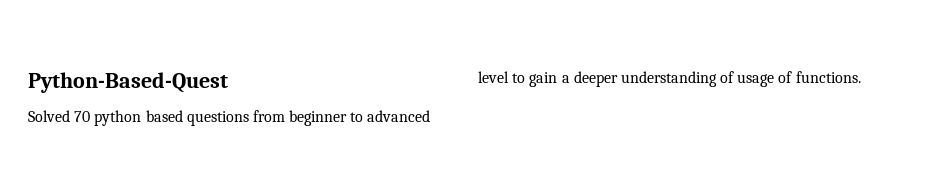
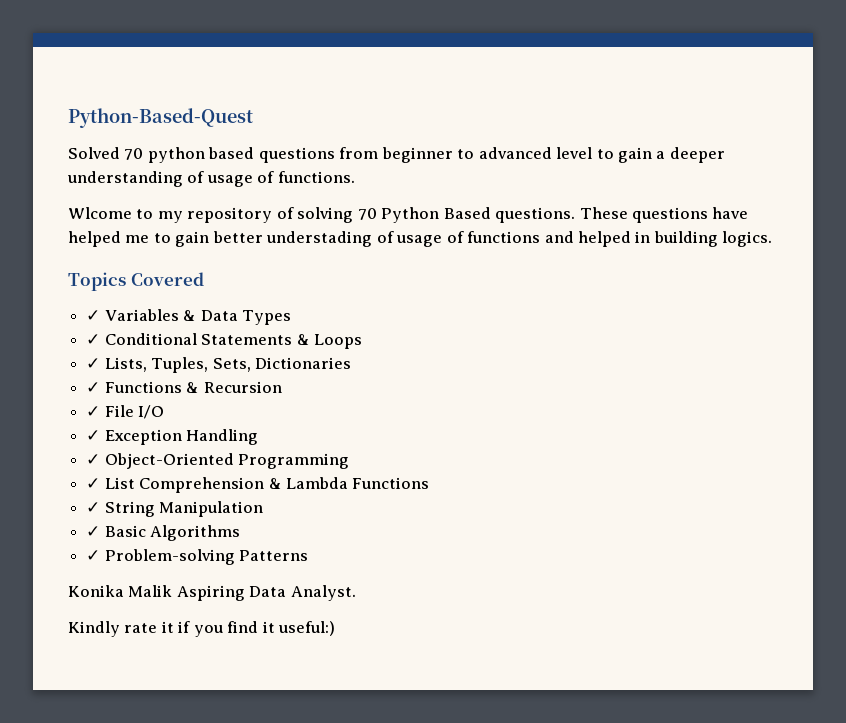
(861, 77) none -> [68,207,749,223] [68,231,773,247] [68,272,204,291] [86,309,291,325] [86,333,362,349] [86,357,351,373] [86,381,282,393] [86,405,165,419] [86,429,259,445] [86,453,350,469] [86,477,430,493] [86,501,264,517] [86,525,241,541] [86,549,309,565] [68,585,356,601] [68,621,336,637] // Wlcome to my repository of solving 70 Python Based questions. These questions have helped me to gain better understading of usage of functions and helped in building logics. // Topics Covered // ✓ Variables & Data Types // ✓ Conditional Statements & Loops // ✓ Lists, Tuples, Sets, Dictionaries // ✓ Functions & Recursion // ✓ File I/O // ✓ Exception Handling // ✓ Object-Oriented Programming // ✓ List Comprehension & Lambda Functions // ✓ String Manipulation // ✓ Basic Algorithms // ✓ Problem-solving Patterns // Konika Malik Aspiring Data Analyst. // Kindly rate it if you find it useful:)

